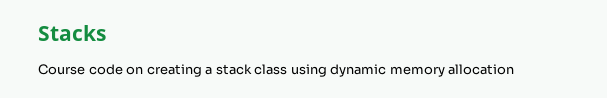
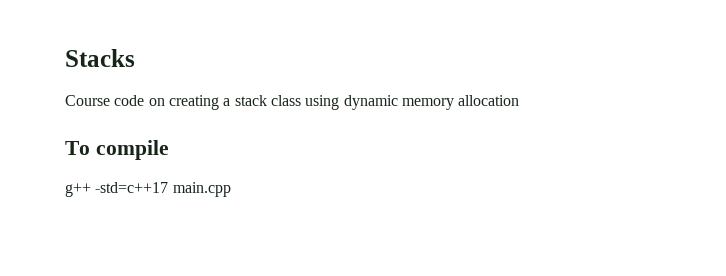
(515, 69) none -> [65,140,169,160] [65,182,231,197] // To compile // g++ -std=c++17 main.cpp

